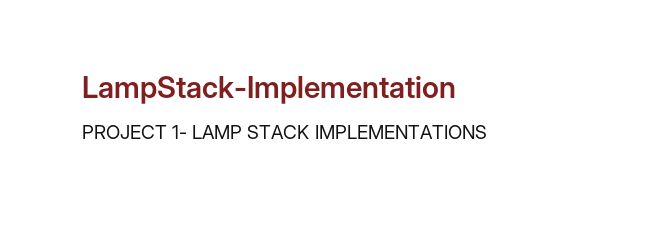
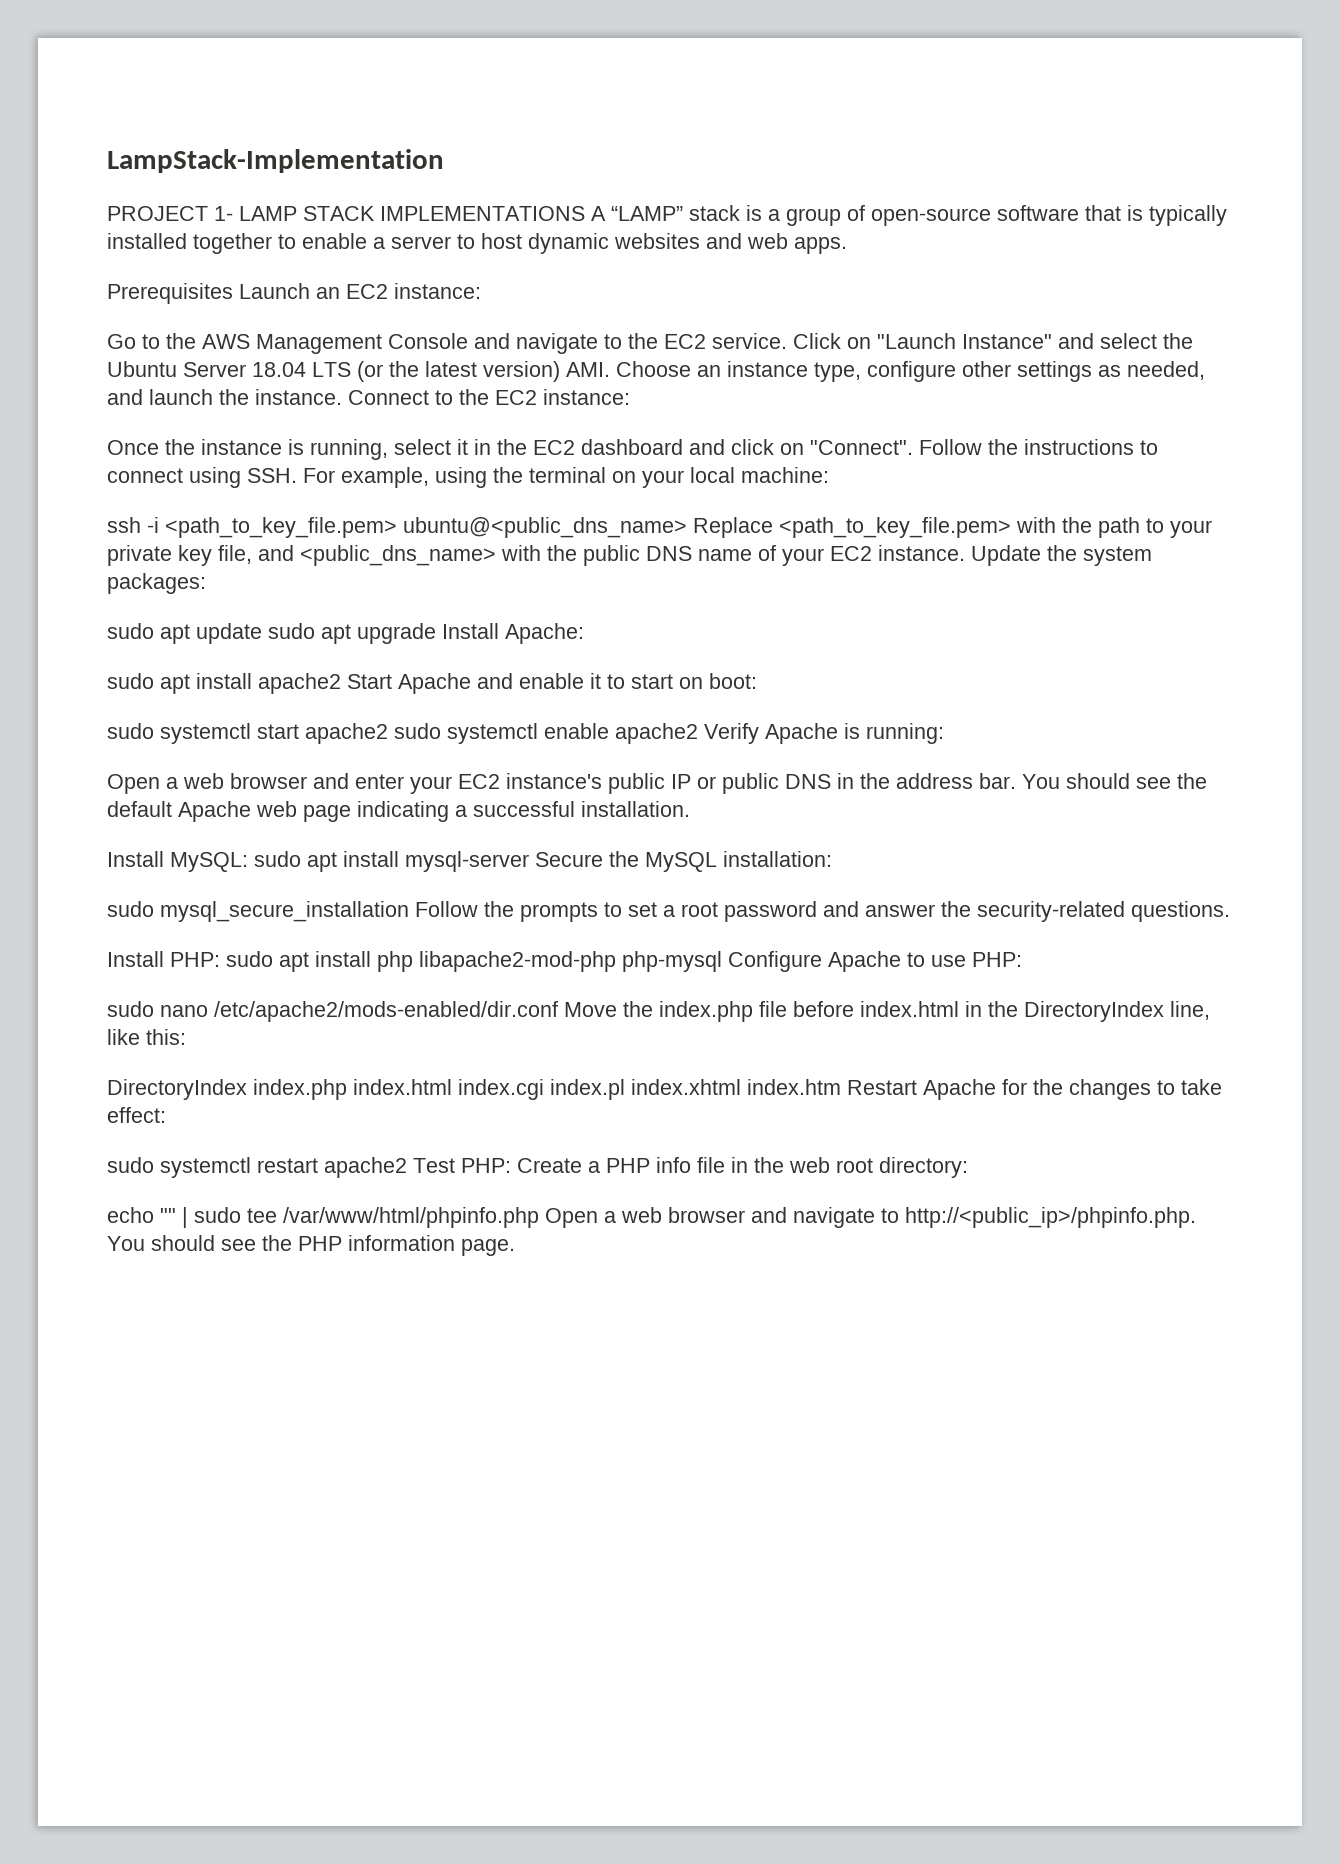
(487, 132) none -> [591,205,1227,226] [107,233,847,254] [107,283,481,304] [107,333,1193,354] [107,361,1205,382] [107,389,630,405] [107,439,1158,460] [107,467,829,488] [107,517,1212,538] [107,545,1152,566] [107,573,206,594] [107,623,584,644] [107,673,757,694] [107,723,944,744] [107,773,1207,794] [107,801,690,822] [107,851,832,872] [107,901,1230,922] [107,951,1022,972] [107,1001,1210,1022] [107,1029,186,1045] [107,1079,1222,1100] [107,1107,166,1123] [107,1157,968,1178] [107,1207,1196,1228] [107,1235,515,1256] A “LAMP” stack is a group of open-source software that is typically installed together to enable a server to host dynamic websites and web apps. // Prerequisites Launch an EC2 instance: // Go to the AWS Management Console and navigate to the EC2 service. Click on "Launch Instance" and select the Ubuntu Server 18.04 LTS (or the latest version) AMI. Choose an instance type, configure other settings as needed, and launch the instance. Connect to the EC2 instance: // Once the instance is running, select it in the EC2 dashboard and click on "Connect". Follow the instructions to connect using SSH. For example, using the terminal on your local machine: // ssh -i <path_to_key_file.pem> ubuntu@<public_dns_name> Replace <path_to_key_file.pem> with the path to your private key file, and <public_dns_name> with the public DNS name of your EC2 instance. Update the system packages: // sudo apt update sudo apt upgrade Install Apache: // sudo apt install apache2 Start Apache and enable it to start on boot: // sudo systemctl start apache2 sudo systemctl enable apache2 Verify Apache is running: // Open a web browser and enter your EC2 instance's public IP or public DNS in the address bar. You should see the default Apache web page indicating a successful installation. // Install MySQL: sudo apt install mysql-server Secure the MySQL installation: // sudo mysql_secure_installation Follow the prompts to set a root password and answer the security-related questions. // Install PHP: sudo apt install php libapache2-mod-php php-mysql Configure Apache to use PHP: // sudo nano /etc/apache2/mods-enabled/dir.conf Move the index.php file before index.html in the DirectoryIndex line, like this: // DirectoryIndex index.php index.html index.cgi index.pl index.xhtml index.htm Restart Apache for the changes to take effect: // sudo systemctl restart apache2 Test PHP: Create a PHP info file in the web root directory: // echo "" | sudo tee /var/www/html/phpinfo.php Open a web browser and navigate to http://<public_ip>/phpinfo.php. You should see the PHP information page.

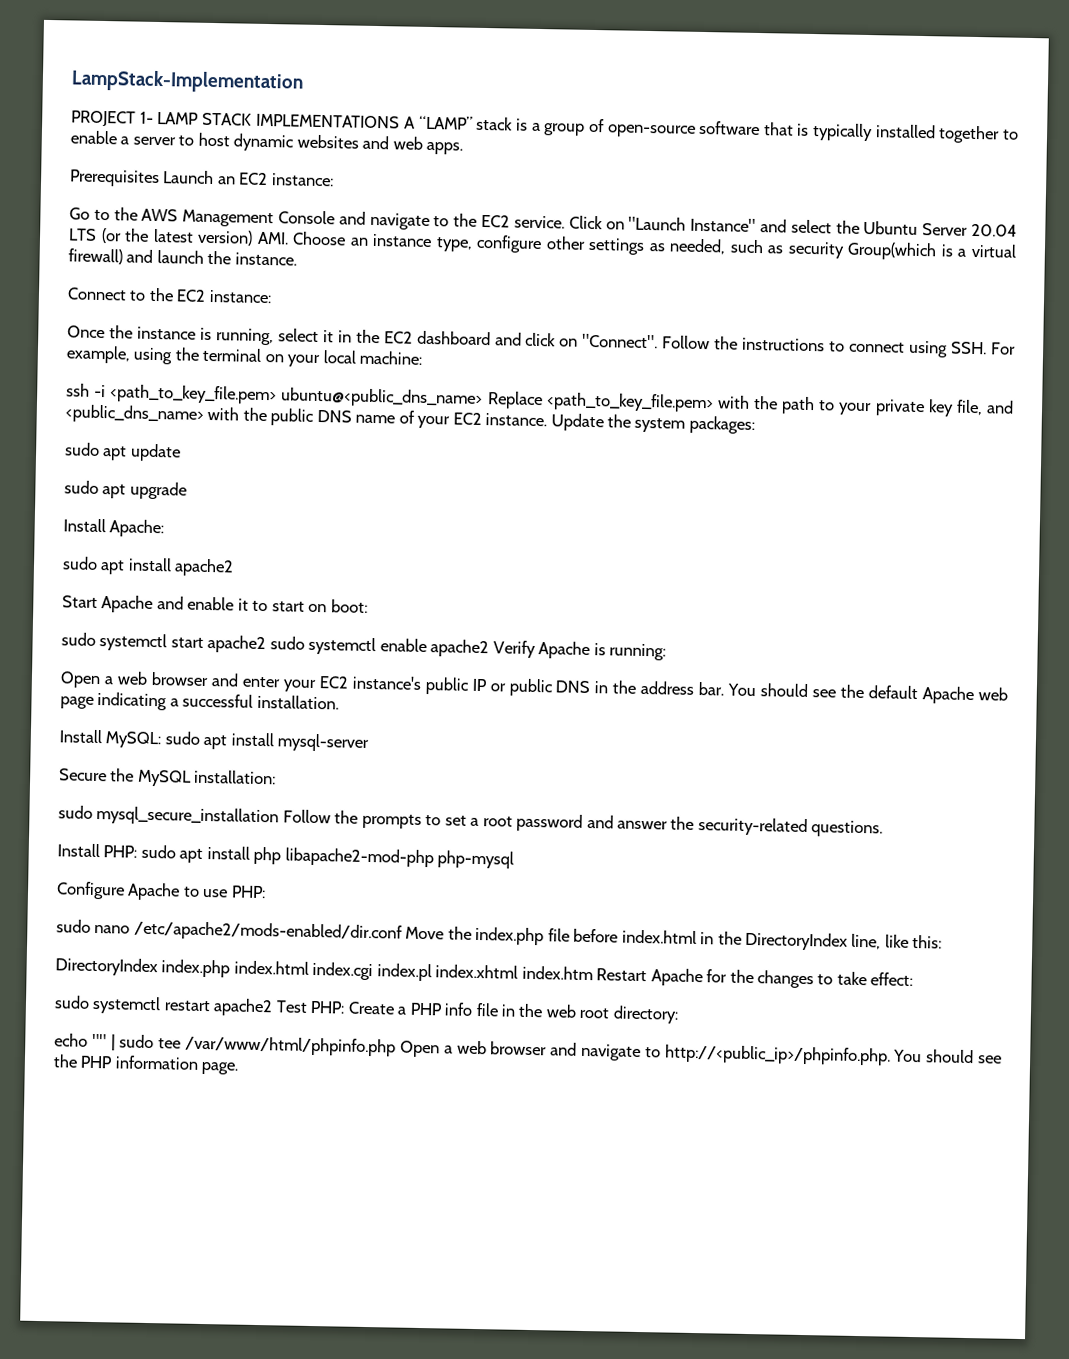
[252,362,306,377] 18.04 -> [971,223,1018,237] 20.04
(1205, 370) none -> [729,239,1017,261] [68,248,123,265] such as security Group(which is a virtual firewall)
(342, 397) none -> (297, 259) //
(262, 633) none -> (181, 452) //
(436, 633) none -> (187, 490) //
(341, 683) none -> (235, 567) //
(529, 861) none -> (370, 742) //
(722, 961) none -> (515, 859) //

